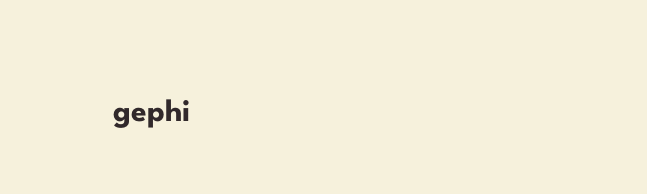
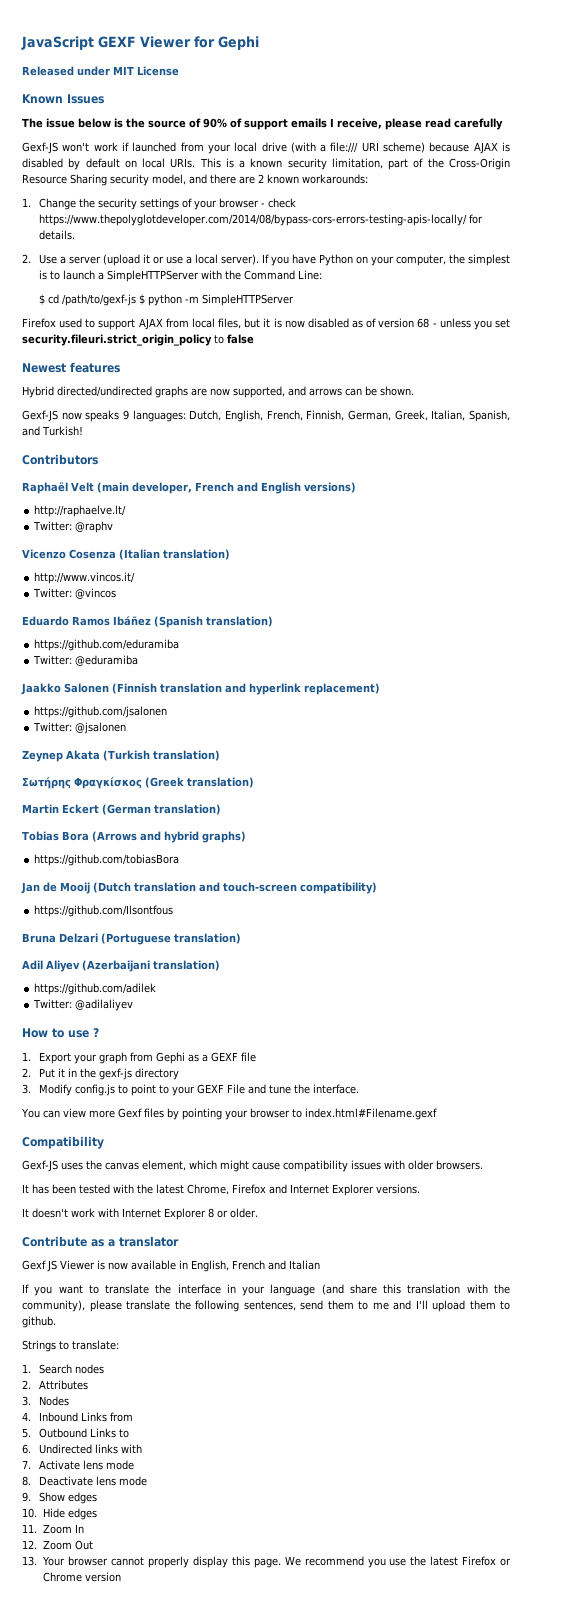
[113,99,190,128] gephi -> [21,36,259,50] [22,66,179,76] [22,94,104,104] [22,118,503,130] [22,142,510,154] [22,158,510,170] [22,174,368,186] [22,198,296,210] [38,214,483,226] [38,230,75,240] [22,254,511,266] [38,270,322,282] [38,294,294,306] [22,318,510,330] [22,334,254,346] [22,362,120,373] [22,386,414,398] [22,410,511,422] [22,426,83,436] [22,454,98,465] [22,482,356,494] [34,505,127,517] [33,521,114,533] [22,549,230,560] [34,572,136,584] [33,588,117,599] [22,616,273,628] [34,639,180,651] [33,655,139,666] [21,683,380,695] [34,706,168,718] [33,722,127,734] [22,750,220,762] [22,777,254,789] [22,804,221,815] [22,831,246,843] [34,854,180,866] [21,882,377,894] [34,905,174,917] [22,933,241,945] [22,960,220,972] [34,983,157,995] [33,999,134,1011] [22,1028,99,1038] [22,1052,256,1064] [22,1068,179,1080] [22,1084,359,1096] [21,1108,437,1120] [22,1136,104,1149] [22,1160,483,1172] [22,1184,420,1196] [22,1208,258,1220] [22,1236,179,1247] [22,1260,320,1272] [22,1284,510,1296] [22,1300,510,1312] [22,1316,56,1328] [22,1340,119,1352] [22,1364,104,1374] [22,1380,88,1390] [22,1396,69,1406] [22,1412,133,1422] [22,1428,129,1438] [22,1444,142,1454] [22,1460,134,1470] [22,1476,147,1486] [22,1492,97,1504] [22,1508,97,1520] [22,1524,84,1534] [22,1540,93,1550] [22,1556,512,1568] [42,1572,121,1582] JavaScript GEXF Viewer for Gephi // Released under MIT License // Known Issues // The issue below is the source of 90% of support emails I receive, please read carefully // Gexf-JS won't work if launched from your local drive (with a file:/// URI scheme) because AJAX is disabled by default on local URIs. This is a known security limitation, part of the Cross-Origin Resource Sharing security model, and there are 2 known workarounds: // 1. Change the security settings of your browser - check https://www.thepolyglotdeveloper.com/2014/08/bypass-cors-errors-testing-apis-locally/ for details. // 2. Use a server (upload it or use a local server). If you have Python on your computer, the simplest is to launch a SimpleHTTPServer with the Command Line: // $ cd /path/to/gexf-js $ python -m SimpleHTTPServer // Firefox used to support AJAX from local files, but it is now disabled as of version 68 - unless you set security.fileuri.strict_origin_policy to false // Newest features // Hybrid directed/undirected graphs are now supported, and arrows can be shown. // Gexf-JS now speaks 9 languages: Dutch, English, French, Finnish, German, Greek, Italian, Spanish, and Turkish! // Contributors // Raphaël Velt (main developer, French and English versions) // http://raphaelve.lt/ // Twitter: @raphv // Vicenzo Cosenza (Italian translation) // http://www.vincos.it/ // Twitter: @vincos // Eduardo Ramos Ibáñez (Spanish translation) // https://github.com/eduramiba // Twitter: @eduramiba // Jaakko Salonen (Finnish translation and hyperlink replacement) // https://github.com/jsalonen // Twitter: @jsalonen // Zeynep Akata (Turkish translation) // Σωτήρης Φραγκίσκος (Greek translation) // Martin Eckert (German translation) // Tobias Bora (Arrows and hybrid graphs) // https://github.com/tobiasBora // Jan de Mooij (Dutch translation and touch-screen compatibility) // https://github.com/Ilsontfous // Bruna Delzari (Portuguese translation) // Adil Aliyev (Azerbaijani translation) // https://github.com/adilek // Twitter: @adilaliyev // How to use ? // 1. Export your graph from Gephi as a GEXF file // 2. Put it in the gexf-js directory // 3. Modify config.js to point to your GEXF File and tune the interface. // You can view more Gexf files by pointing your browser to index.html#Filename.gexf // Compatibility // Gexf-JS uses the canvas element, which might cause compatibility issues with older browsers. // It has been tested with the latest Chrome, Firefox and Internet Explorer versions. // It doesn't work with Internet Explorer 8 or older. // Contribute as a translator // Gexf JS Viewer is now available in English, French and Italian // If you want to translate the interface in your language (and share this translation with the community), please translate the following sentences, send them to me and I'll upload them to github. // Strings to translate: // 1. Search nodes // 2. Attributes // 3. Nodes // 4. Inbound Links from // 5. Outbound Links to // 6. Undirected links with // 7. Activate lens mode // 8. Deactivate lens mode // 9. Show edges // 10. Hide edges // 11. Zoom In // 12. Zoom Out // 13. Your browser cannot properly display this page. We recommend you use the latest Firefox or Chrome version

